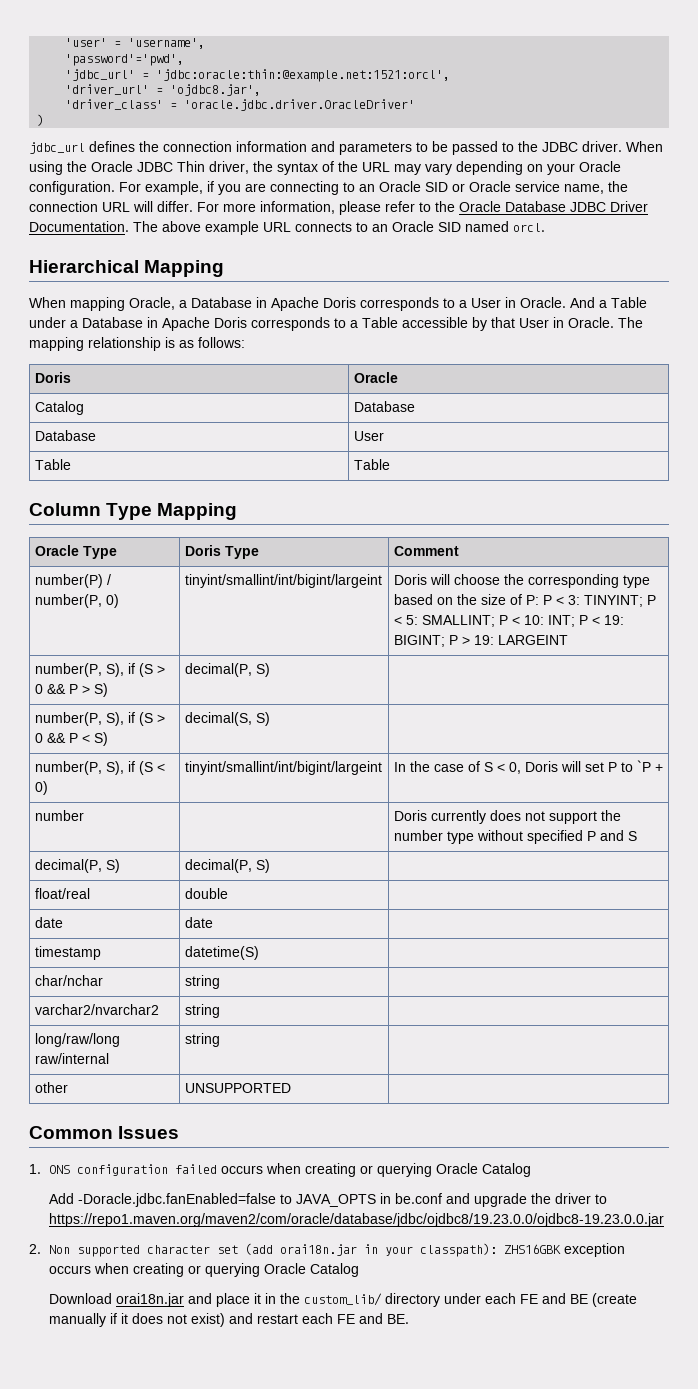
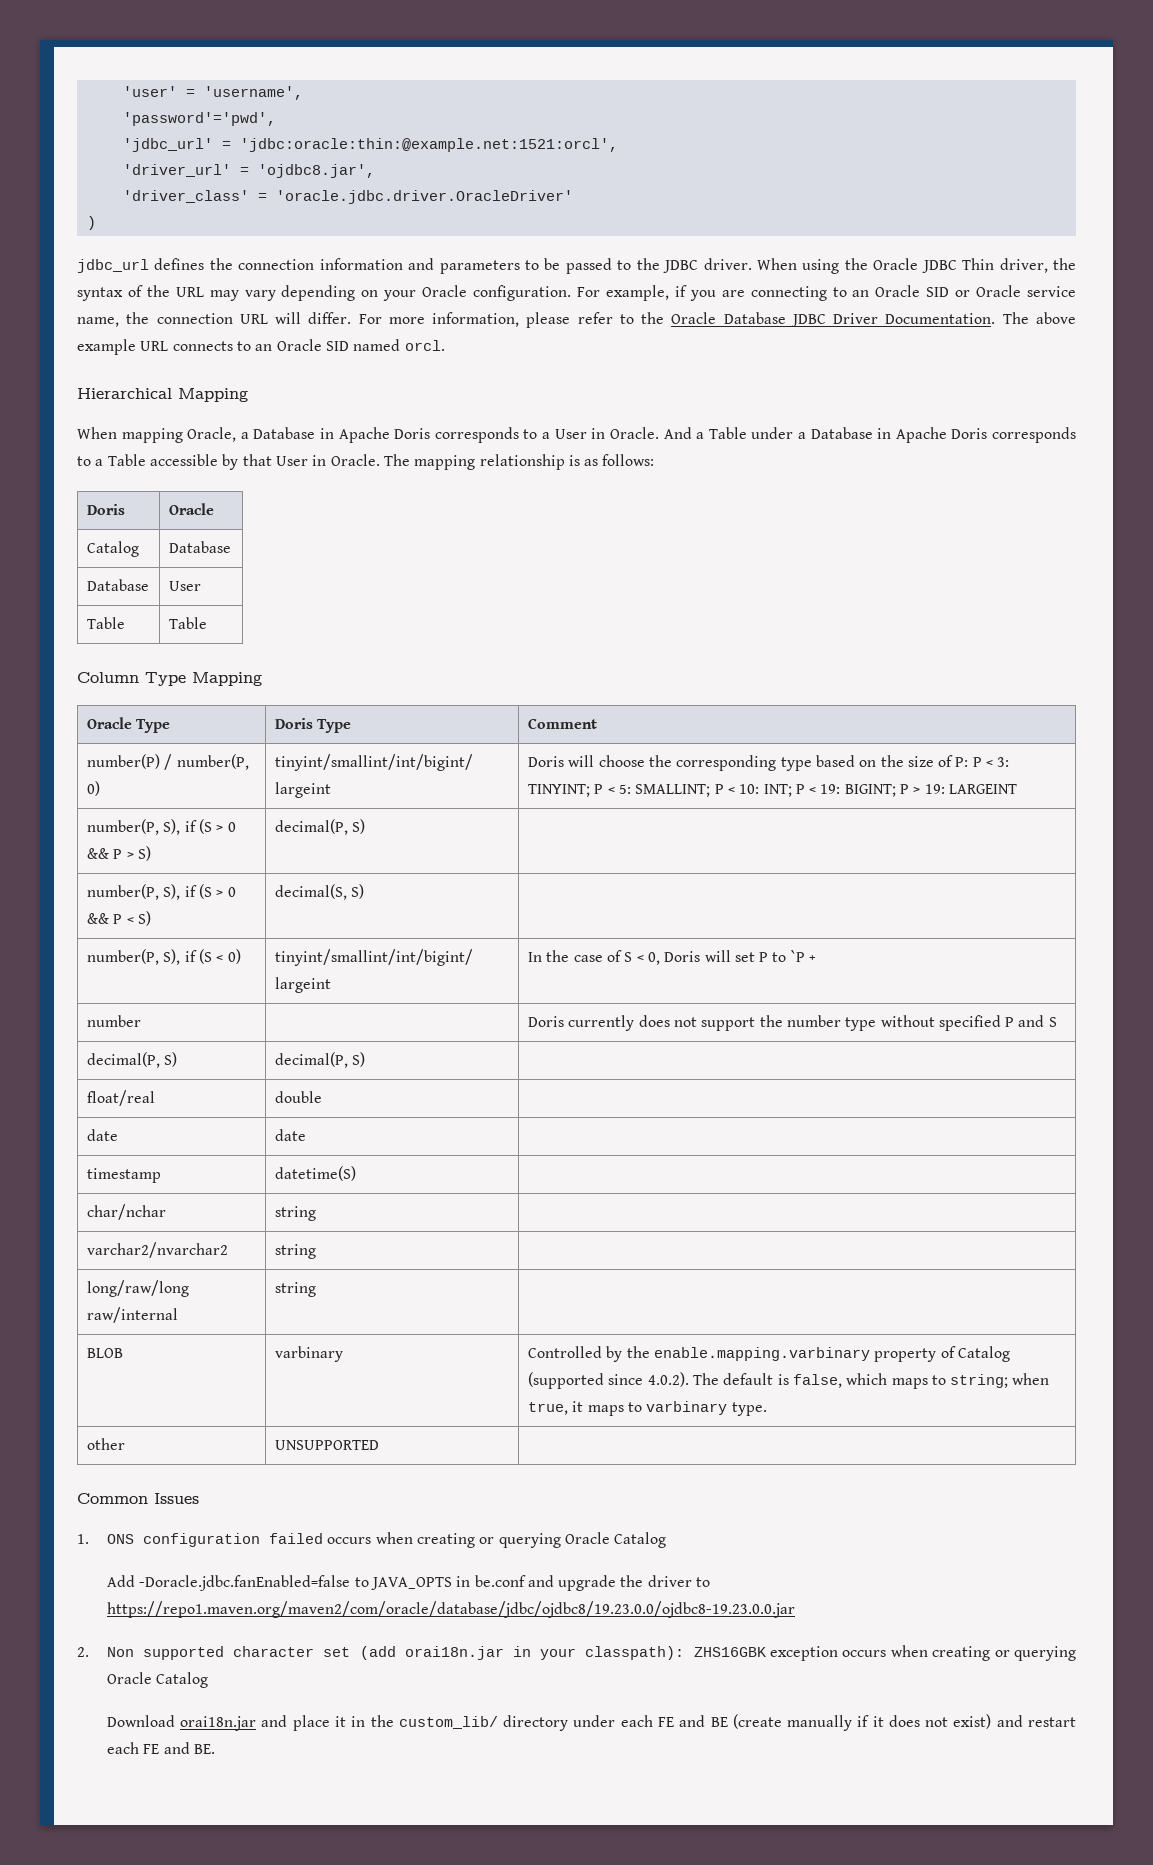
(220, 1040) none -> [86,1348,123,1358] [274,1346,343,1362] [527,1346,1010,1362] [527,1372,1050,1389] [527,1401,767,1416] // BLOB | varbinary | Controlled by the enable.mapping.varbinary property of Catalog (supported since 4.0.2). The default is false, which maps to string; when true, it maps to varbinary type.

